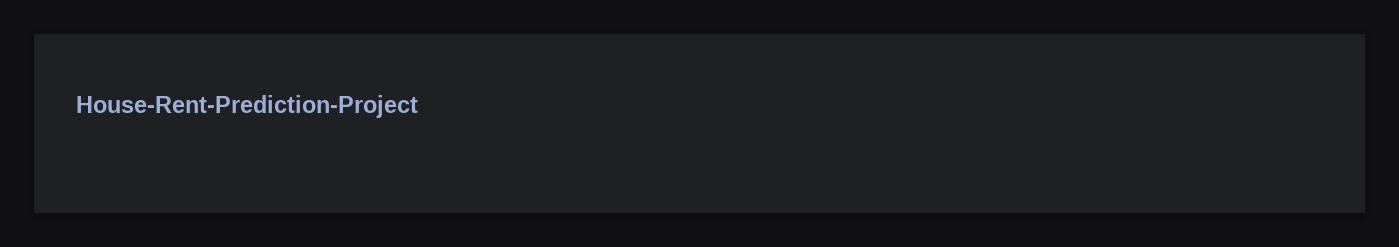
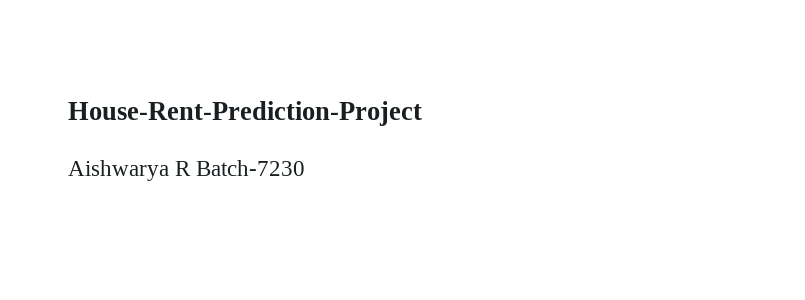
(418, 106) none -> [68,160,306,181] // Aishwarya R Batch-7230

